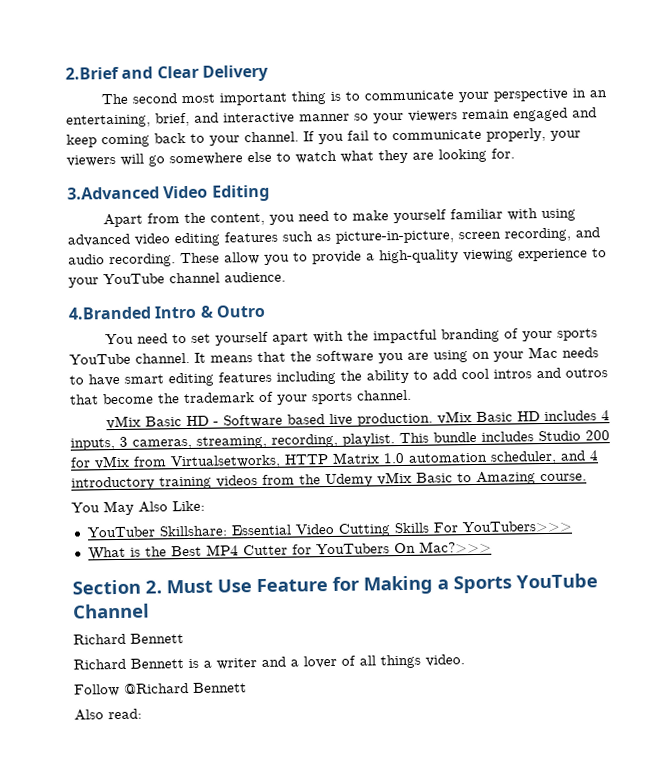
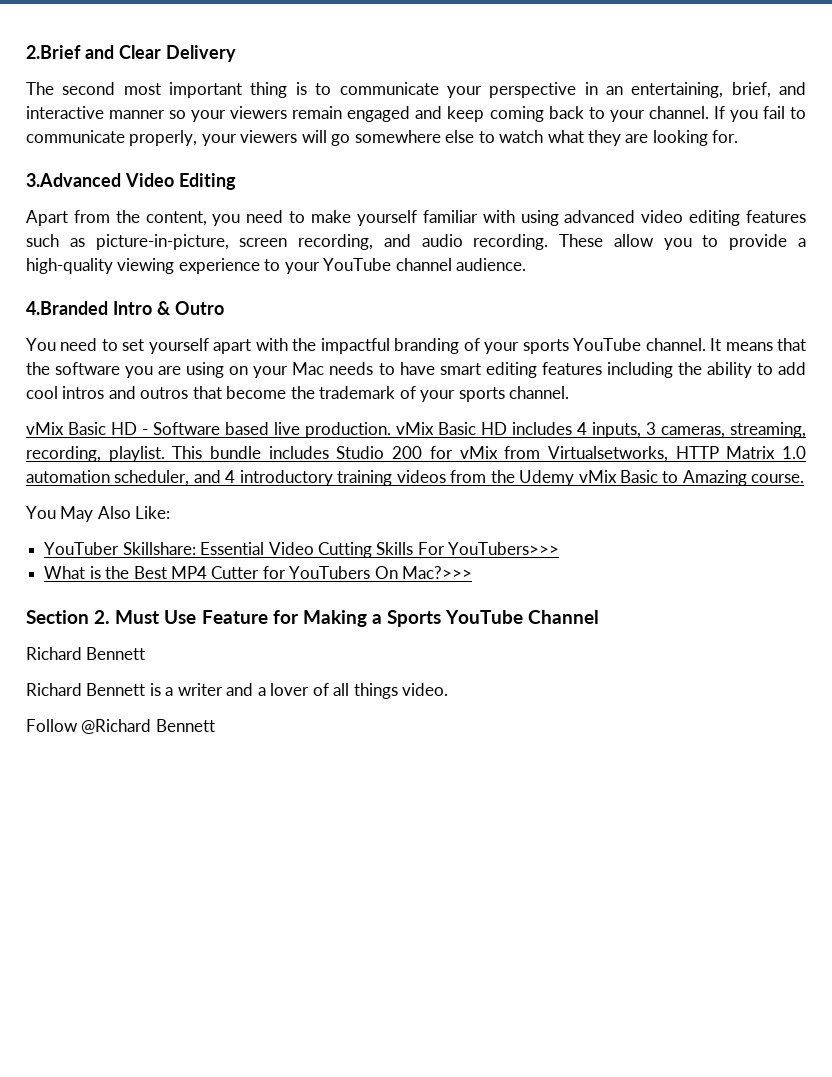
[74,708,142,721] // Also read: -> (215, 725) none

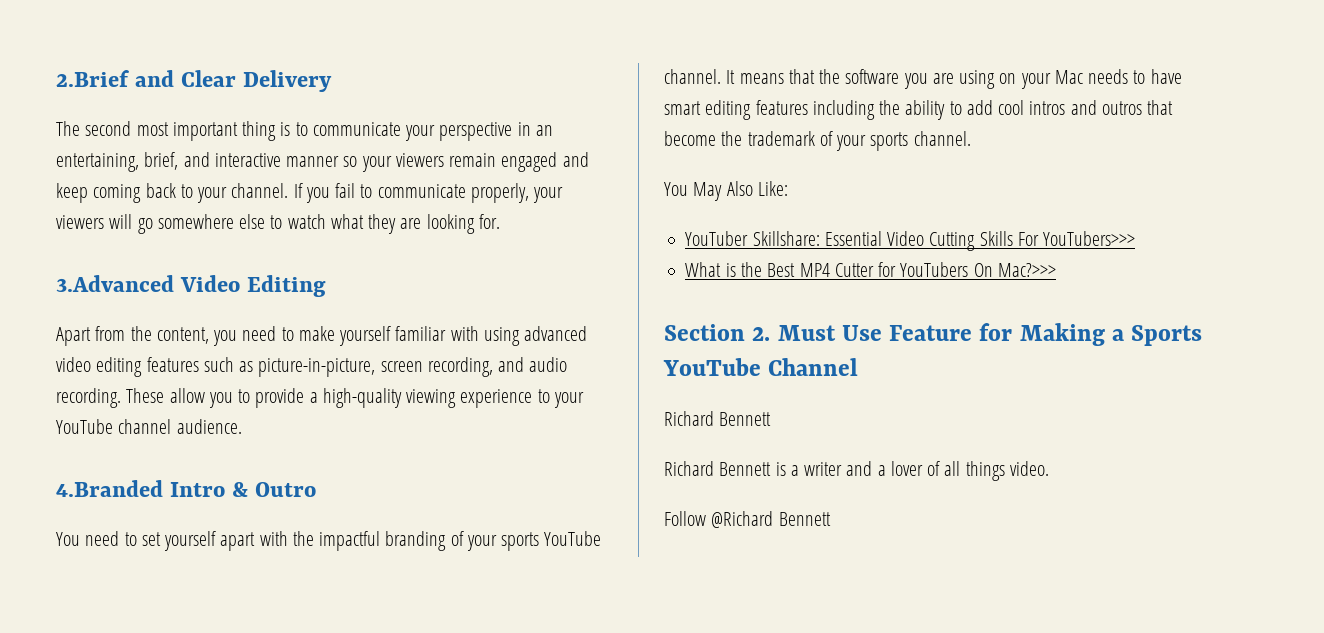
[26,422,806,438] [26,446,807,462] [26,470,805,486] // vMix Basic HD - Software based live production. vMix Basic HD includes 4 inputs, 3 cameras, streaming, recording, playlist. This bundle includes Studio 200 for vMix from Virtualsetworks, HTTP Matrix 1.0 automation scheduler, and 4 introductory training videos from the Udemy vMix Basic to Amazing course. -> (971, 138) none

